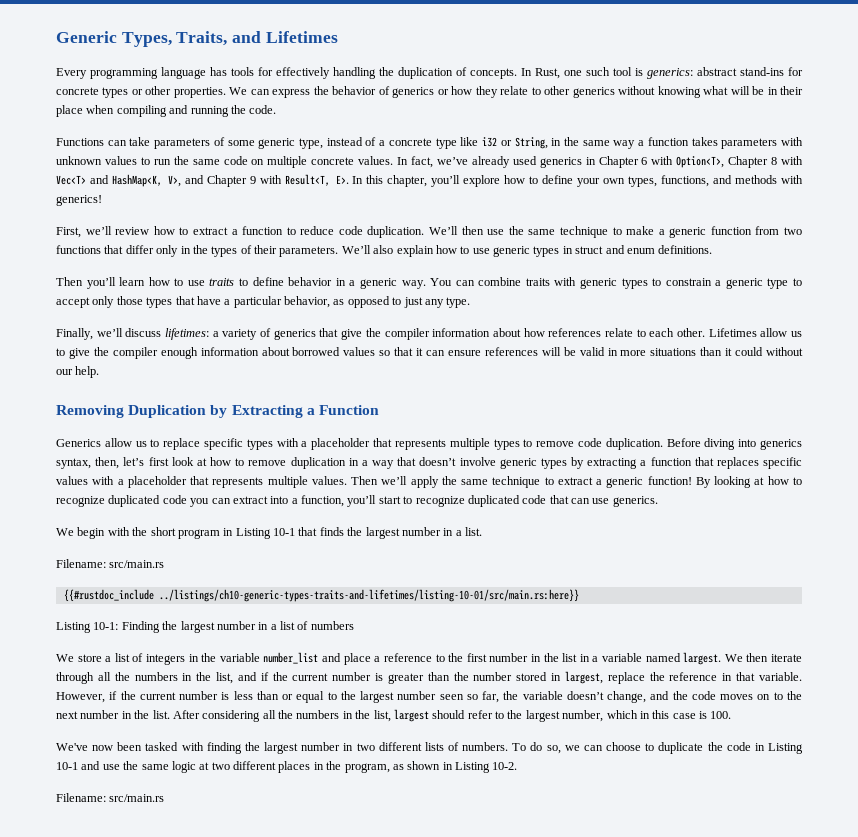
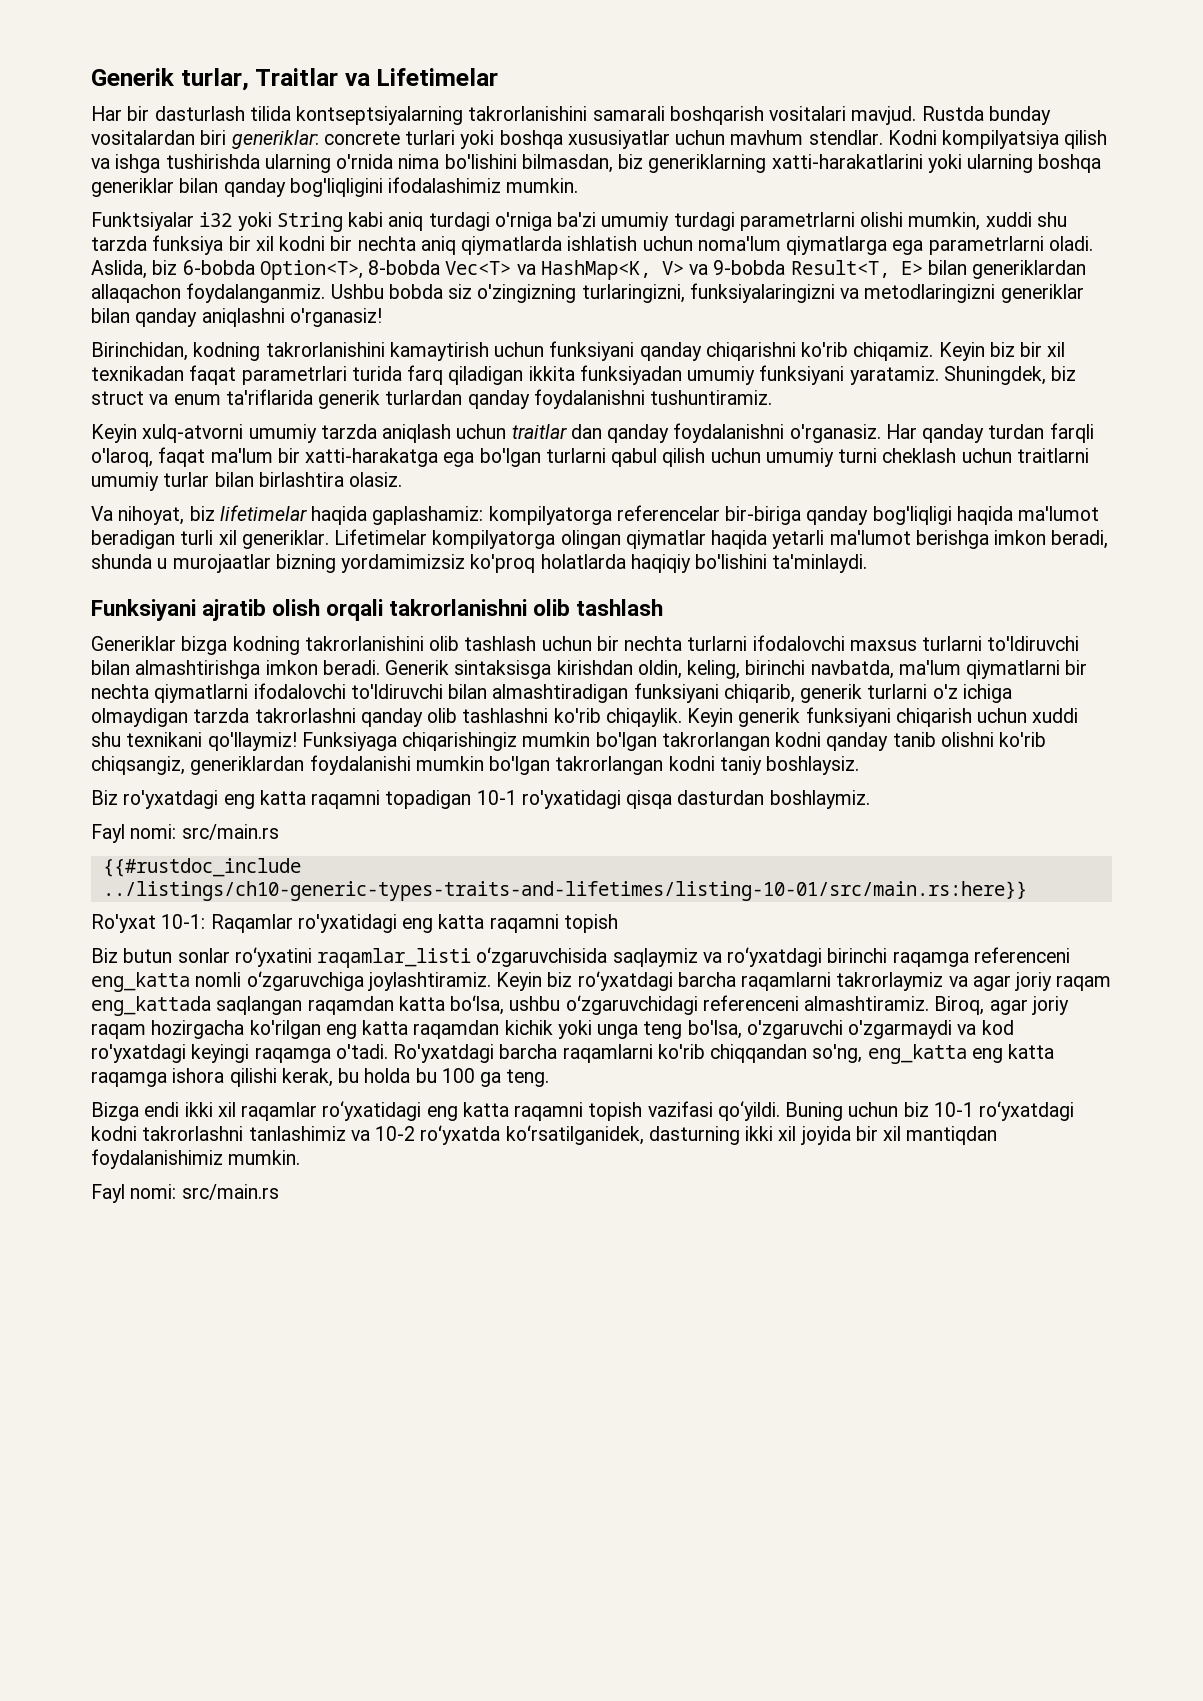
[56,31,338,47] [56,67,803,79] [56,86,804,98] [56,105,277,117] [56,137,804,149] [56,156,803,168] [56,174,804,187] [56,195,102,206] [56,226,803,238] [56,245,713,257] [56,277,803,289] [56,296,471,308] [56,328,802,340] [56,347,803,359] [56,366,100,378] [56,405,379,418] [56,438,803,450] [56,457,802,469] [56,476,802,488] [56,495,658,507] [56,527,482,539] [56,559,165,568] [63,589,579,602] [56,621,354,633] [56,652,802,665] [56,671,802,684] [56,691,802,703] [56,709,732,722] [56,742,804,754] [56,761,518,773] [56,793,106,802] Generic Types, Traits, and Lifetimes // Every programming language has tools for effectively handling the duplication of concepts. In Rust, one such tool is generics: abstract stand-ins for concrete types or other properties. We can express the behavior of generics or how they relate to other generics without knowing what will be in their place when compiling and running the code. // Functions can take parameters of some generic type, instead of a concrete type like i32 or String, in the same way a function takes parameters with unknown values to run the same code on multiple concrete values. In fact, we’ve already used generics in Chapter 6 with Option<T>, Chapter 8 with Vec<T> and HashMap<K, V>, and Chapter 9 with Result<T, E>. In this chapter, you’ll explore how to define your own types, functions, and methods with generics! // First, we’ll review how to extract a function to reduce code duplication. We’ll then use the same technique to make a generic function from two functions that differ only in the types of their parameters. We’ll also explain how to use generic types in struct and enum definitions. // Then you’ll learn how to use traits to define behavior in a generic way. You can combine traits with generic types to constrain a generic type to accept only those types that have a particular behavior, as opposed to just any type. // Finally, we’ll discuss lifetimes: a variety of generics that give the compiler information about how references relate to each other. Lifetimes allow us to give the compiler enough information about borrowed values so that it can ensure references will be valid in more situations than it could without our help. // Removing Duplication by Extracting a Function // Generics allow us to replace specific types with a placeholder that represents multiple types to remove code duplication. Before diving into generics syntax, then, let’s first look at how to remove duplication in a way that doesn’t involve generic types by extracting a function that replaces specific values with a placeholder that represents multiple values. Then we’ll apply the same technique to extract a generic function! By looking at how to recognize duplicated code you can extract into a function, you’ll start to recognize duplicated code that can use generics. // We begin with the short program in Listing 10-1 that finds the largest number in a list. // Filename: src/main.rs // {{#rustdoc_include ../listings/ch10-generic-types-traits-and-lifetimes/listing-10-01/src/main.rs:here}} // Listing 10-1: Finding the largest number in a list of numbers // We store a list of integers in the variable number_list and place a reference to the first number in the list in a variable named largest. We then iterate through all the numbers in the list, and if the current number is greater than the number stored in largest, replace the reference in that variable. However, if the current number is less than or equal to the largest number seen so far, the variable doesn’t change, and the code moves on to the next number in the list. After considering all the numbers in the list, largest should refer to the largest number, which in this case is 100. // We've now been tasked with finding the largest number in two different lists of numbers. To do so, we can choose to duplicate the code in Listing 10-1 and use the same logic at two different places in the program, as shown in Listing 10-2. // Filename: -> [91,68,499,91] [91,106,1051,125] [91,130,1108,149] [91,154,1102,173] [91,177,579,197] [91,212,1067,232] [91,235,1093,255] [91,260,1087,280] [91,283,1084,303] [91,308,382,327] [91,341,1066,361] [91,365,1077,385] [91,389,773,409] [91,423,1094,443] [91,447,1089,467] [91,472,403,491] [91,505,1100,525] [91,529,1109,549] [91,554,868,573] [91,599,664,621] [91,635,1080,655] [91,660,1088,679] [91,683,1012,703] [91,707,1079,727] [91,732,1047,751] [91,755,860,775] [91,790,870,809] [91,824,279,843] [102,858,301,877] [102,881,1027,901] [91,914,618,933] [91,947,1070,968] [91,971,1112,992] [91,995,1069,1016] [91,1020,1014,1039] [91,1044,1055,1064] [91,1068,550,1087] [91,1101,1075,1121] [91,1125,998,1145] [91,1149,301,1169] [91,1184,177,1203] Generik turlar, Traitlar va Lifetimelar // Har bir dasturlash tilida kontseptsiyalarning takrorlanishini samarali boshqarish vositalari mavjud. Rustda bunday vositalardan biri generiklar: concrete turlari yoki boshqa xususiyatlar uchun mavhum stendlar. Kodni kompilyatsiya qilish va ishga tushirishda ularning o'rnida nima bo'lishini bilmasdan, biz generiklarning xatti-harakatlarini yoki ularning boshqa generiklar bilan qanday bog'liqligini ifodalashimiz mumkin. // Funktsiyalar i32 yoki String kabi aniq turdagi o'rniga ba'zi umumiy turdagi parametrlarni olishi mumkin, xuddi shu tarzda funksiya bir xil kodni bir nechta aniq qiymatlarda ishlatish uchun noma'lum qiymatlarga ega parametrlarni oladi. Aslida, biz 6-bobda Option<T>, 8-bobda Vec<T> va HashMap<K, V> va 9-bobda Result<T, E> bilan generiklardan allaqachon foydalanganmiz. Ushbu bobda siz o'zingizning turlaringizni, funksiyalaringizni va metodlaringizni generiklar bilan qanday aniqlashni o'rganasiz! // Birinchidan, kodning takrorlanishini kamaytirish uchun funksiyani qanday chiqarishni ko'rib chiqamiz. Keyin biz bir xil texnikadan faqat parametrlari turida farq qiladigan ikkita funksiyadan umumiy funksiyani yaratamiz. Shuningdek, biz struct va enum ta'riflarida generik turlardan qanday foydalanishni tushuntiramiz. // Keyin xulq-atvorni umumiy tarzda aniqlash uchun traitlar dan qanday foydalanishni o'rganasiz. Har qanday turdan farqli o'laroq, faqat ma'lum bir xatti-harakatga ega bo'lgan turlarni qabul qilish uchun umumiy turni cheklash uchun traitlarni umumiy turlar bilan birlashtira olasiz. // Va nihoyat, biz lifetimelar haqida gaplashamiz: kompilyatorga referencelar bir-biriga qanday bog'liqligi haqida ma'lumot beradigan turli xil generiklar. Lifetimelar kompilyatorga olingan qiymatlar haqida yetarli ma'lumot berishga imkon beradi, shunda u murojaatlar bizning yordamimizsiz ko'proq holatlarda haqiqiy bo'lishini ta'minlaydi. // Funksiyani ajratib olish orqali takrorlanishni olib tashlash // Generiklar bizga kodning takrorlanishini olib tashlash uchun bir nechta turlarni ifodalovchi maxsus turlarni to'ldiruvchi bilan almashtirishga imkon beradi. Generik sintaksisga kirishdan oldin, keling, birinchi navbatda, ma'lum qiymatlarni bir nechta qiymatlarni ifodalovchi to'ldiruvchi bilan almashtiradigan funksiyani chiqarib, generik turlarni o'z ichiga olmaydigan tarzda takrorlashni qanday olib tashlashni ko'rib chiqaylik. Keyin generik funksiyani chiqarish uchun xuddi shu texnikani qo'llaymiz! Funksiyaga chiqarishingiz mumkin bo'lgan takrorlangan kodni qanday tanib olishni ko'rib chiqsangiz, generiklardan foydalanishi mumkin bo'lgan takrorlangan kodni taniy boshlaysiz. // Biz ro'yxatdagi eng katta raqamni topadigan 10-1 ro'yxatidagi qisqa dasturdan boshlaymiz. // Fayl nomi: src/main.rs // {{#rustdoc_include ../listings/ch10-generic-types-traits-and-lifetimes/listing-10-01/src/main.rs:here}} // Ro'yxat 10-1: Raqamlar ro'yxatidagi eng katta raqamni topish // Biz butun sonlar roʻyxatini raqamlar_listi oʻzgaruvchisida saqlaymiz va roʻyxatdagi birinchi raqamga referenceni eng_katta nomli oʻzgaruvchiga joylashtiramiz. Keyin biz roʻyxatdagi barcha raqamlarni takrorlaymiz va agar joriy raqam eng_kattada saqlangan raqamdan katta boʻlsa, ushbu oʻzgaruvchidagi referenceni almashtiramiz. Biroq, agar joriy raqam hozirgacha ko'rilgan eng katta raqamdan kichik yoki unga teng bo'lsa, o'zgaruvchi o'zgarmaydi va kod ro'yxatdagi keyingi raqamga o'tadi. Ro'yxatdagi barcha raqamlarni ko'rib chiqqandan so'ng, eng_katta eng katta raqamga ishora qilishi kerak, bu holda bu 100 ga teng. // Bizga endi ikki xil raqamlar ro‘yxatidagi eng katta raqamni topish vazifasi qo‘yildi. Buning uchun biz 10-1 roʻyxatdagi kodni takrorlashni tanlashimiz va 10-2 roʻyxatda koʻrsatilganidek, dasturning ikki xil joyida bir xil mantiqdan foydalanishimiz mumkin. // Fayl nomi:

